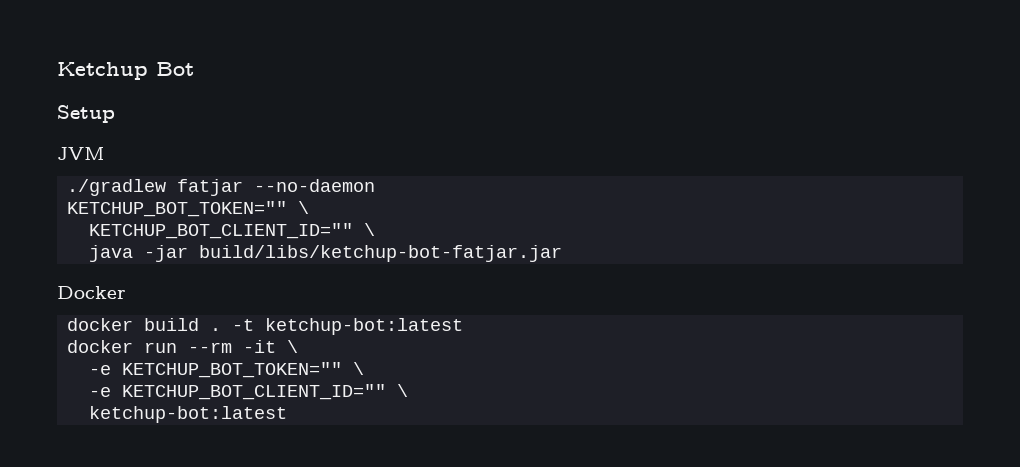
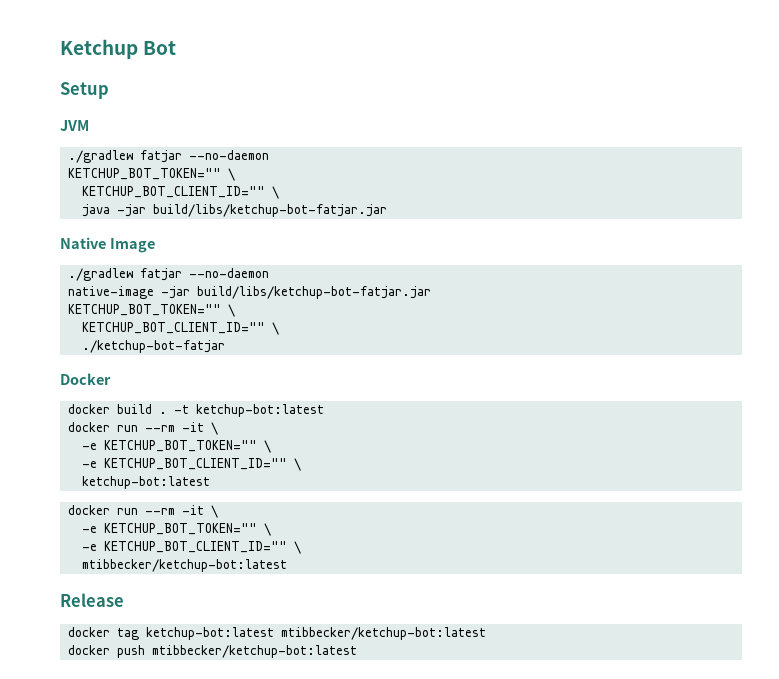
(563, 253) none -> [60,237,155,253] [67,268,269,281] [67,286,431,299] [67,304,235,317] [81,322,279,335] [81,340,225,353] // Native Image // ./gradlew fatjar --no-daemon // native-image -jar build/libs/ketchup-bot-fatjar.jar // KETCHUP_BOT_TOKEN="" \ // KETCHUP_BOT_CLIENT_ID="" \ // ./ketchup-bot-fatjar
(288, 414) none -> [67,505,218,518] [81,523,271,536] [81,541,301,554] [81,559,287,572] [60,593,124,607] [67,627,486,640] [67,645,357,658] // docker run --rm -it \ // -e KETCHUP_BOT_TOKEN="" \ // -e KETCHUP_BOT_CLIENT_ID="" \ // mtibbecker/ketchup-bot:latest // Release // docker tag ketchup-bot:latest mtibbecker/ketchup-bot:latest // docker push mtibbecker/ketchup-bot:latest

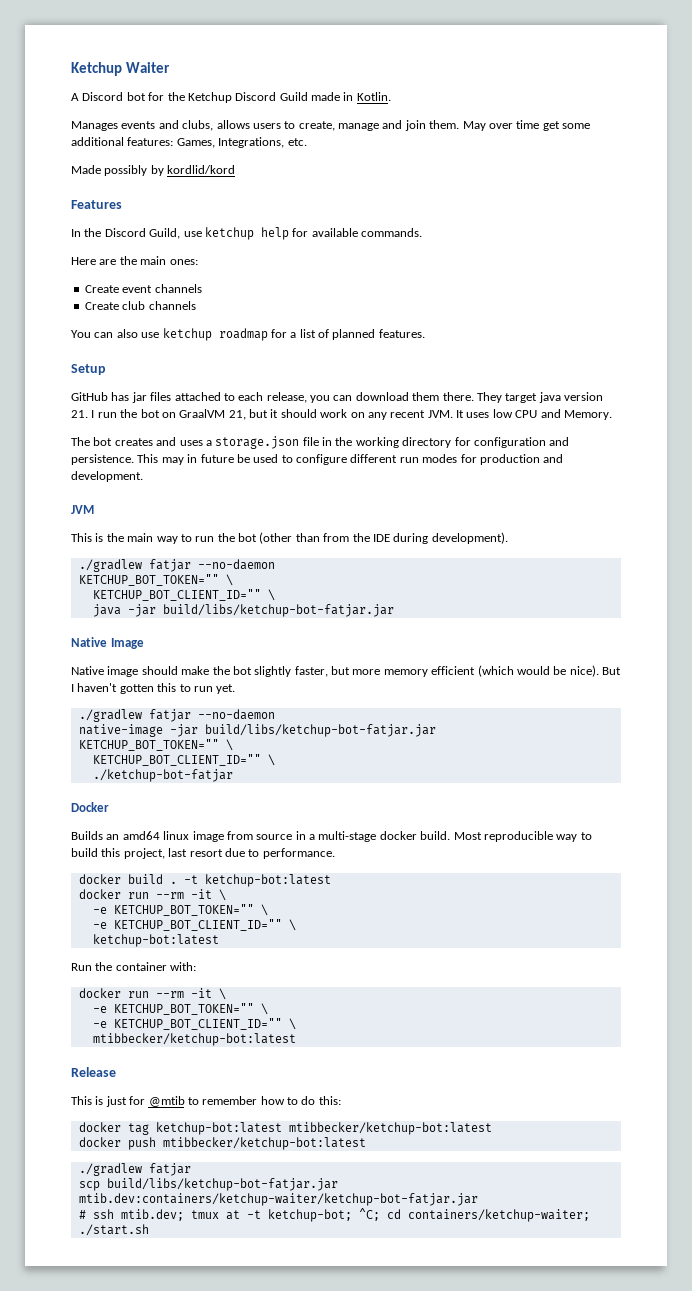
[60,39,177,59] [60,82,109,99] [60,120,89,131] Ketchup Bot // Setup // JVM -> [71,62,170,76] [71,92,391,103] [71,120,590,131] [71,137,307,148] [71,165,236,176] [71,200,122,209] [71,227,422,240] [71,256,198,265] [84,284,202,293] [84,301,196,310] [71,328,425,341] [71,364,106,375] [71,392,603,403] [71,409,612,420] [71,436,570,449] [71,454,564,465] [71,471,143,482] [71,505,94,514] [71,532,508,544] Ketchup Waiter // A Discord bot for the Ketchup Discord Guild made in Kotlin. // Manages events and clubs, allows users to create, manage and join them. May over time get some additional features: Games, Integrations, etc. // Made possibly by kordlid/kord // Features // In the Discord Guild, use ketchup help for available commands. // Here are the main ones: // Create event channels // Create club channels // You can also use ketchup roadmap for a list of planned features. // Setup // GitHub has jar files attached to each release, you can download them there. They target java version 21. I run the bot on GraalVM 21, but it should work on any recent JVM. It uses low CPU and Memory. // The bot creates and uses a storage.json file in the working directory for configuration and persistence. This may in future be used to configure different run modes for production and development. // JVM // This is the main way to run the bot (other than from the IDE during development).
(155, 245) none -> [71,665,621,677] [71,683,236,694] // Native image should make the bot slightly faster, but more memory efficient (which would be nice). But I haven't gotten this to run yet.
(111, 379) none -> [71,831,592,842] [71,848,335,859] // Builds an amd64 linux image from source in a multi-stage docker build. Most reproducible way to build this project, last resort due to performance.
(210, 482) none -> [71,962,197,971] // Run the container with:
(124, 600) none -> [71,1096,341,1107] // This is just for @mtib to remember how to do this:
(357, 651) none -> [78,1163,191,1176] [78,1178,338,1191] [78,1193,478,1206] [78,1208,590,1222] [78,1224,149,1236] // ./gradlew fatjar // scp build/libs/ketchup-bot-fatjar.jar mtib.dev:containers/ketchup-waiter/ketchup-bot-fatjar.jar // # ssh mtib.dev; tmux at -t ketchup-bot; ^C; cd containers/ketchup-waiter; ./start.sh

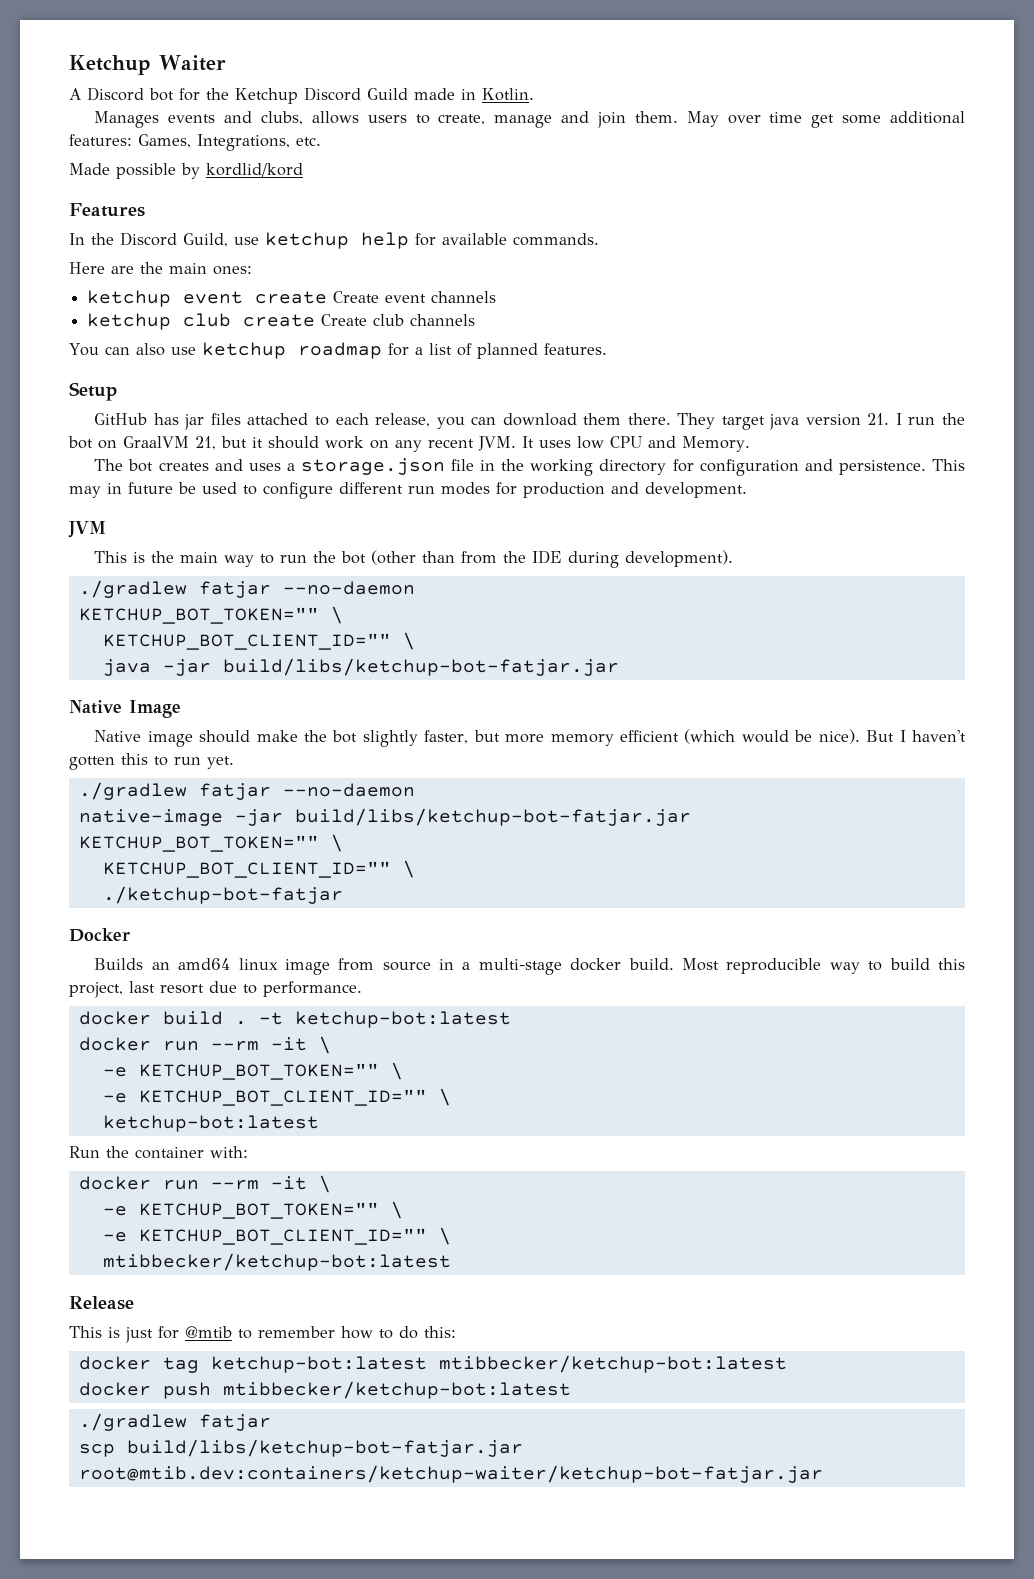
[104,165,148,176] possibly -> [116,163,176,179] possible
(198, 262) none -> [87,290,328,307] ketchup event create
(202, 288) none -> [87,313,316,330] ketchup club create
[78,1193,478,1206] [78,1208,590,1222] [78,1224,149,1236] mtib.dev:containers/ketchup-waiter/ketchup-bot-fatjar.jar // # ssh mtib.dev; tmux at -t ketchup-bot; ^C; cd containers/ketchup-waiter; ./start.sh -> [78,1465,823,1483] root@mtib.dev:containers/ketchup-waiter/ketchup-bot-fatjar.jar

